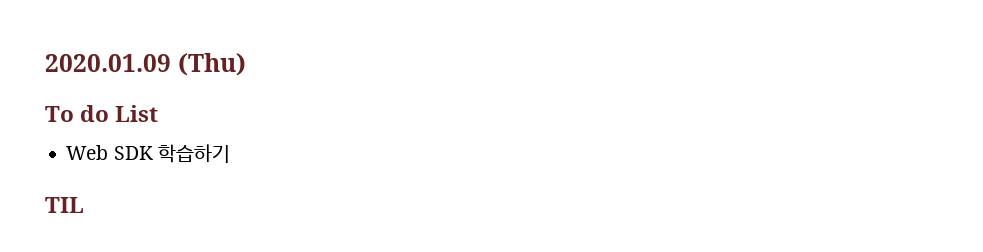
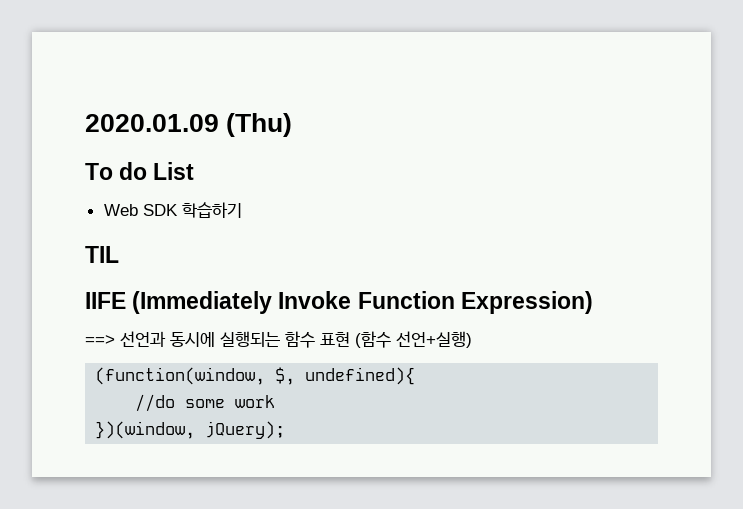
(84, 205) none -> [85,291,593,314] [85,331,472,348] [95,367,416,385] [135,394,276,412] [95,421,286,439] // IIFE (Immediately Invoke Function Expression) // ==> 선언과 동시에 실행되는 함수 표현 (함수 선언+실행) // (function(window, $, undefined){ // //do some work // })(window, jQuery);

